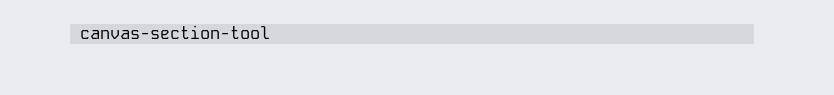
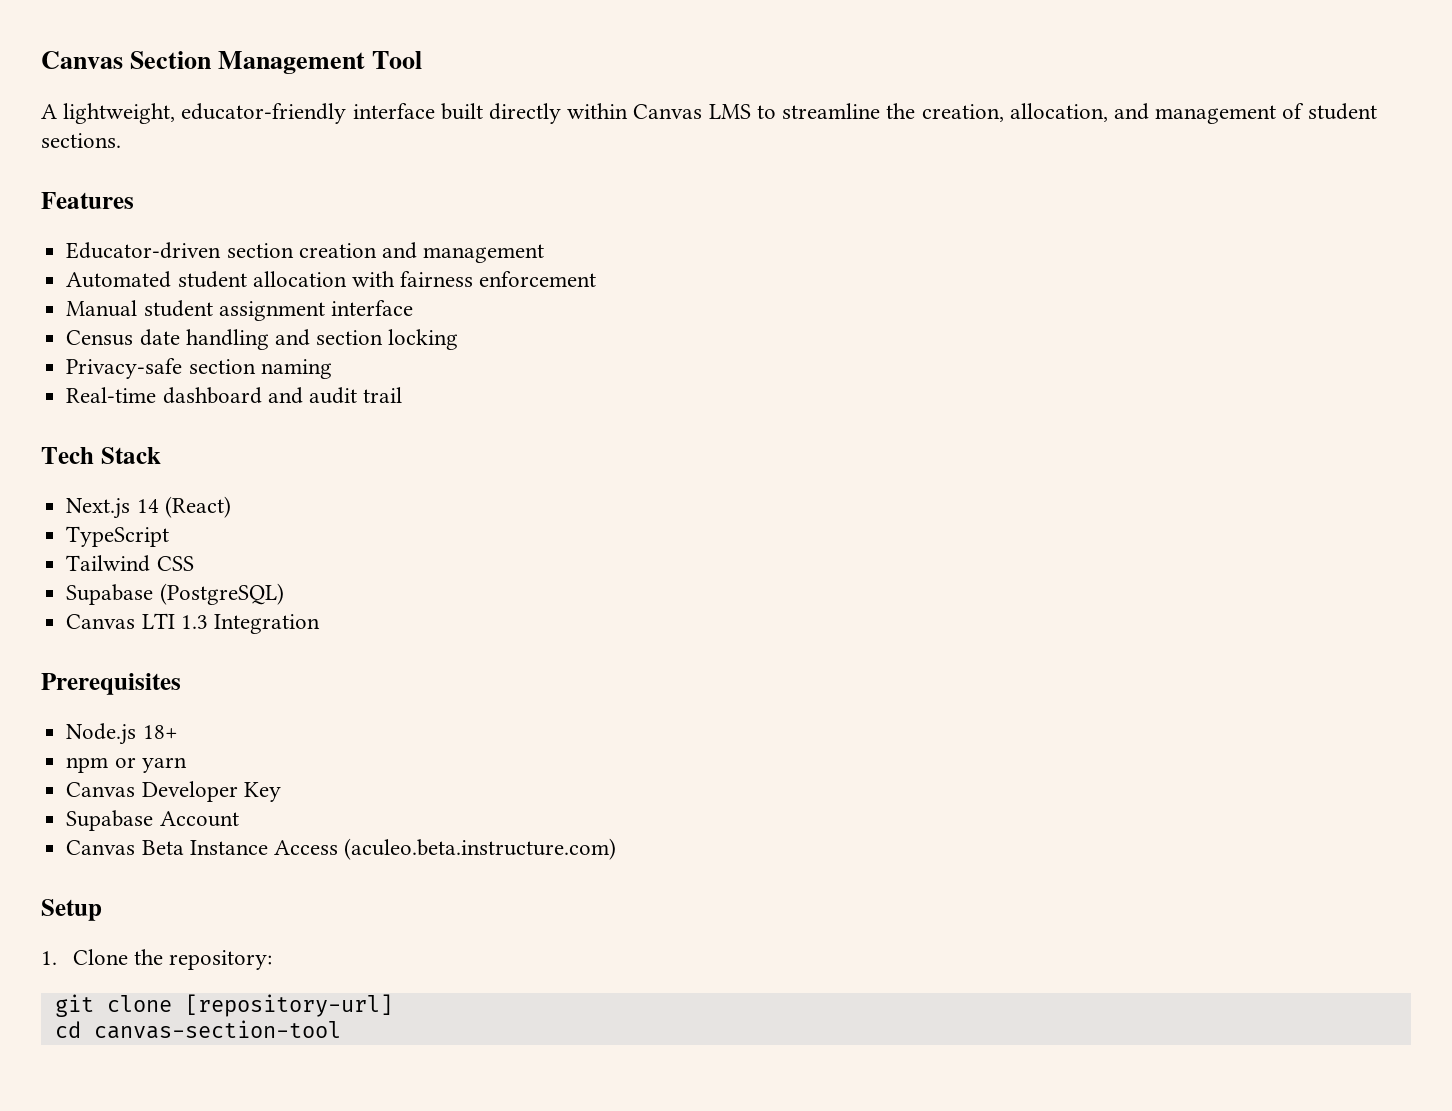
(79, 32) none -> [41,51,423,74] [41,103,1377,124] [41,133,121,148] [41,192,134,209] [66,242,545,263] [66,271,597,288] [66,300,413,321] [66,329,459,350] [66,358,332,379] [66,387,403,404] [41,447,161,464] [66,496,231,519] [66,526,170,547] [66,555,194,572] [66,583,284,605] [66,613,320,634] [41,673,181,695] [66,723,178,745] [66,757,187,773] [66,781,281,802] [66,810,239,831] [66,838,617,860] [41,899,102,921] [41,949,273,970] [54,994,393,1017] [54,1021,81,1038] Canvas Section Management Tool // A lightweight, educator-friendly interface built directly within Canvas LMS to streamline the creation, allocation, and management of student sections. // Features // Educator-driven section creation and management // Automated student allocation with fairness enforcement // Manual student assignment interface // Census date handling and section locking // Privacy-safe section naming // Real-time dashboard and audit trail // Tech Stack // Next.js 14 (React) // TypeScript // Tailwind CSS // Supabase (PostgreSQL) // Canvas LTI 1.3 Integration // Prerequisites // Node.js 18+ // npm or yarn // Canvas Developer Key // Supabase Account // Canvas Beta Instance Access (aculeo.beta.instructure.com) // Setup // 1. Clone the repository: // git clone [repository-url] // cd

